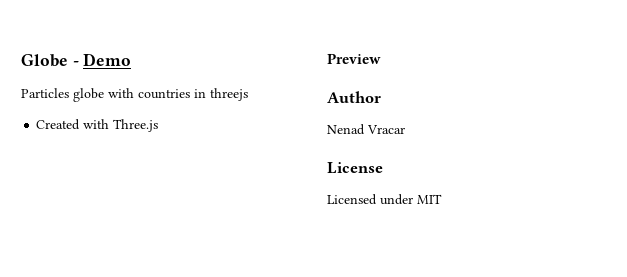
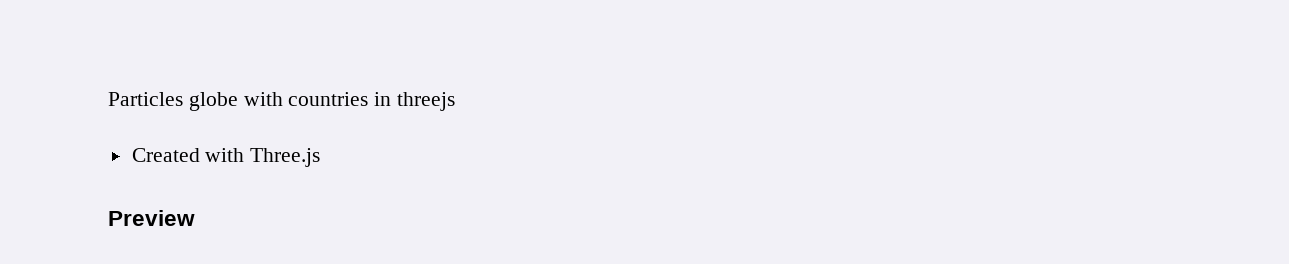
[21,53,132,67] Globe - Demo // -> (108, 99) none
[327,91,381,103] [327,124,405,135] [327,162,383,174] [327,194,442,205] // Author // Nenad Vracar // License // Licensed under MIT -> (195, 218) none

